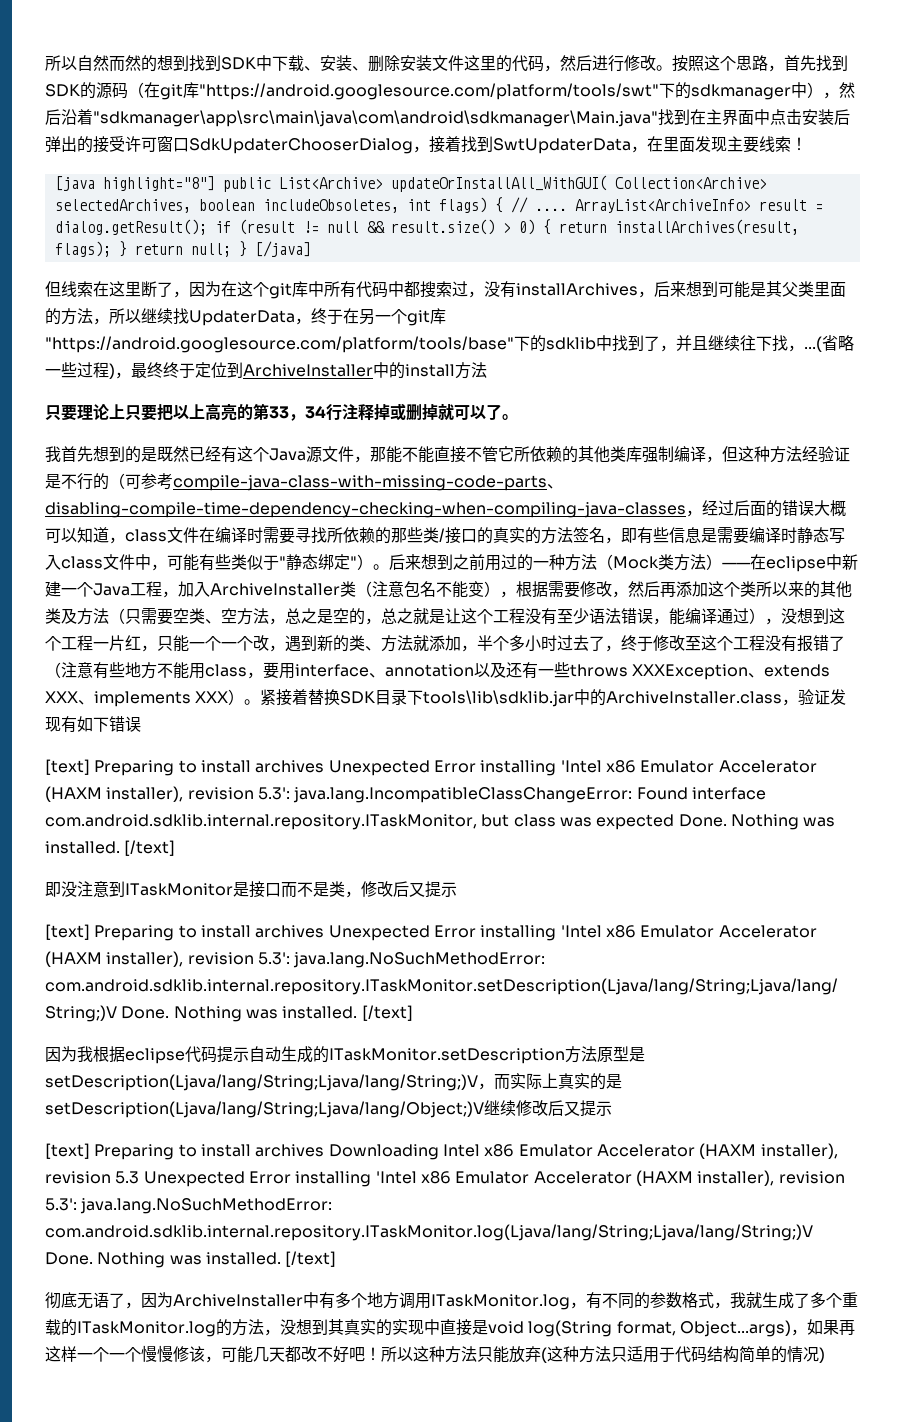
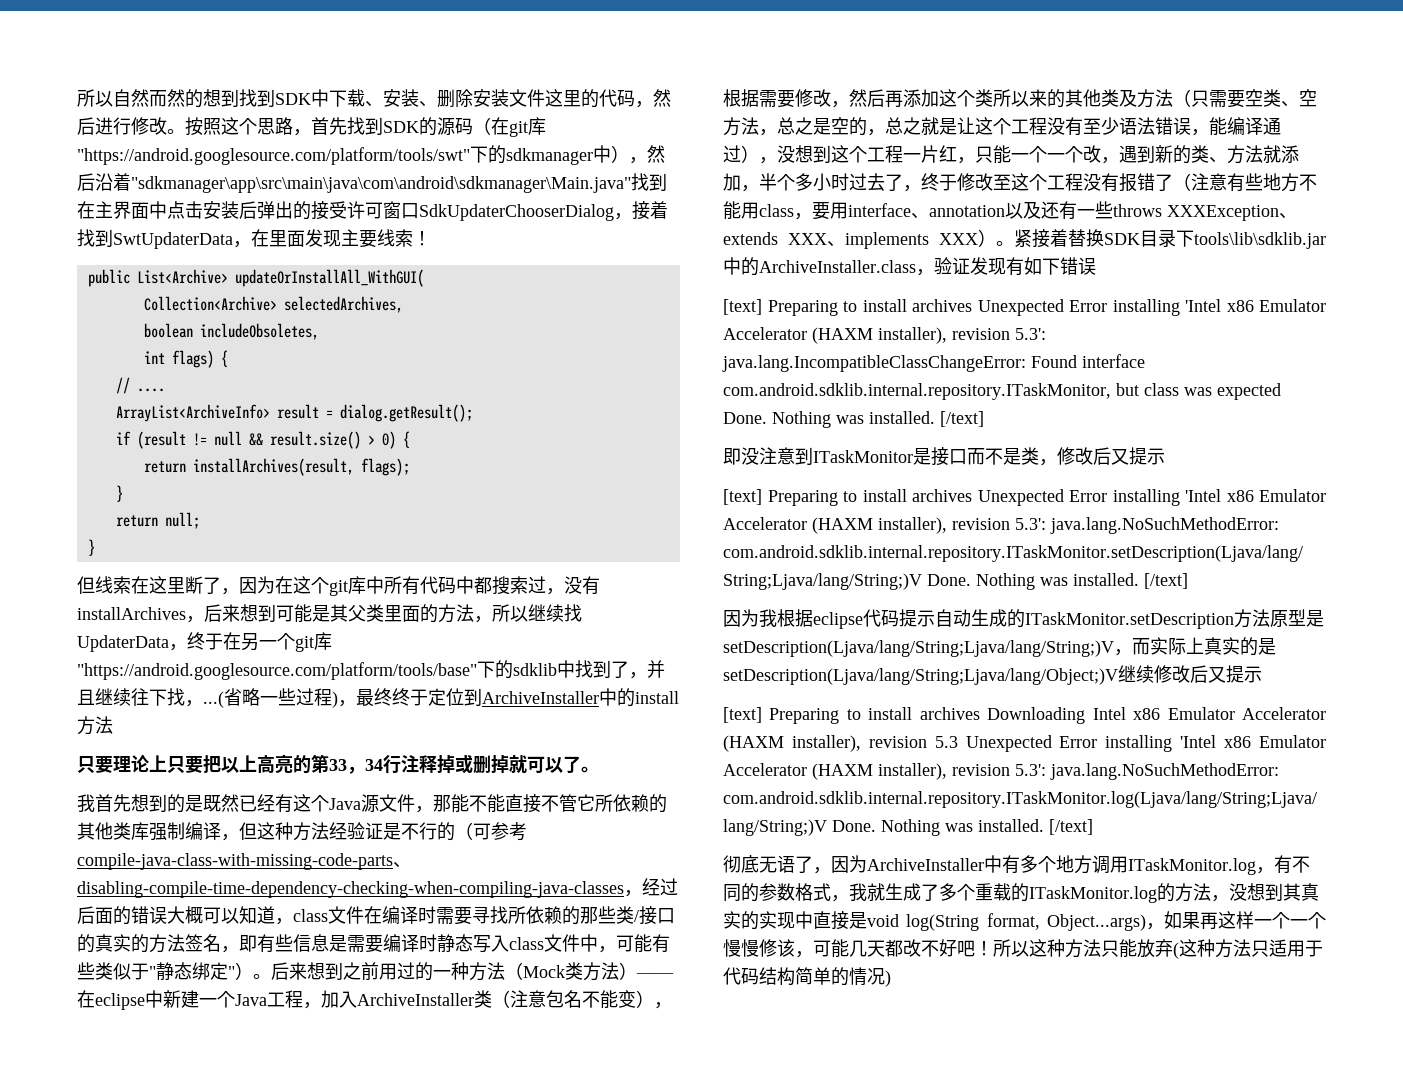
[54,176,215,191] [java highlight="8"] -> (431, 238) none
(607, 183) none -> (424, 278) //
(191, 206) none -> (403, 304) //
(399, 206) none -> (319, 331) //
(503, 205) none -> (228, 358) //
(567, 209) none -> (165, 390) //
(207, 227) none -> (473, 413) //
(551, 227) none -> (410, 439) //
[118,241,127,257] } -> [115,485,123,502] // } //
[238,241,311,257] } [/java] -> [87,539,95,556] // }

